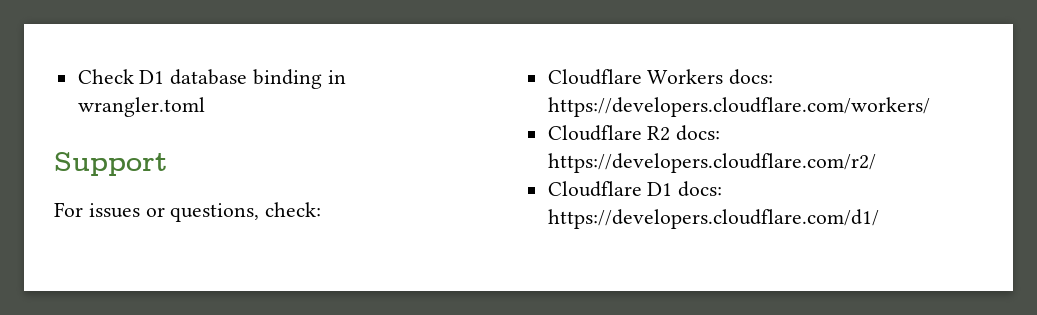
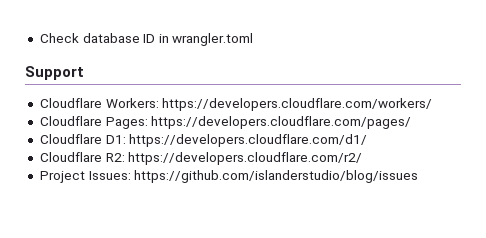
[139,69,323,89] D1 database binding -> [82,33,156,43] database ID
[54,202,322,222] [547,69,774,85] // For issues or questions, check: // Cloudflare Workers docs: -> [39,98,159,108] // Cloudflare Workers:
[647,125,721,141] [547,153,876,173] [547,181,723,197] [547,209,879,229] R2 docs: https://developers.cloudflare.com/r2/ // Cloudflare D1 docs: https://developers.cloudflare.com/d1/ -> [105,116,412,129] [39,134,368,147] [39,152,363,165] [39,170,419,183] Pages: https://developers.cloudflare.com/pages/ // Cloudflare D1: https://developers.cloudflare.com/d1/ // Cloudflare R2: https://developers.cloudflare.com/r2/ // Project Issues: https://github.com/islanderstudio/blog/issues

